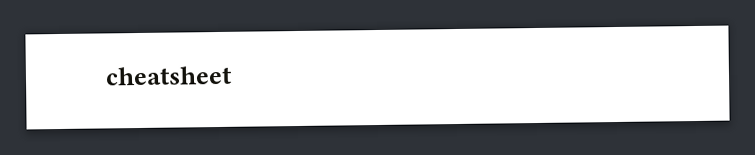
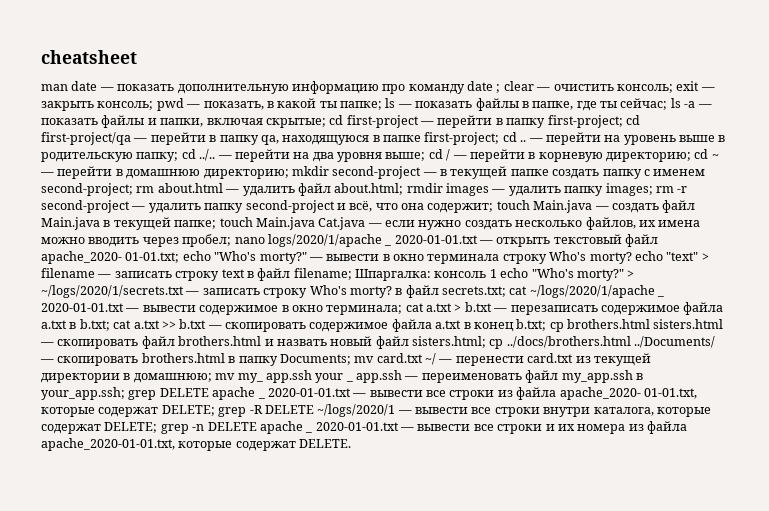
(233, 75) none -> [41,81,715,94] [41,98,712,111] [41,115,640,128] [41,132,726,145] [41,149,719,162] [40,166,706,179] [41,183,688,196] [41,200,696,213] [41,217,701,230] [41,234,392,247] [394,234,659,247] [41,251,709,264] [41,268,635,281] [41,285,665,298] [41,302,724,315] [41,319,724,332] [40,336,716,349] [40,353,651,366] [41,370,643,383] [41,387,265,400] [267,387,697,400] [41,404,711,417] [41,421,313,434] [315,421,687,434] [41,438,352,451] // man date — показать дополнительную информацию про команду date ; clear — очистить консоль; exit — закрыть консоль; pwd — показать, в какой ты папке; ls — показать файлы в папке, где ты сейчас; ls -a — показать файлы и папки, включая скрытые; cd first-project — перейти в папку first-project; cd first-project/qa — перейти в папку qa, находящуюся в папке first-project; cd .. — перейти на уровень выше в родительскую папку; cd ../.. — перейти на два уровня выше; cd / — перейти в корневую директорию; cd ~ — перейти в домашнюю директорию; mkdir second-project — в текущей папке создать папку с именем second-project; rm about.html — удалить файл about.html; rmdir images — удалить папку images; rm -r second-project — удалить папку second-project и всё, что она содержит; touch Main.java — создать файл Main.java в текущей папке; touch Main.java Cat.java — если нужно создать несколько файлов, их имена можно вводить через пробел; nano logs/2020/1/apache _ 2020-01-01.txt — открыть текстовый файл apache_2020- 01-01.txt; echo "Who's morty?" — вывести в окно терминала строку Who's morty? echo "text" > filename — записать строку text в файл filename; Шпаргалка: консоль 1 echo "Who's morty?" > ~/logs/2020/1/secrets.txt — записать строку Who's morty? в файл secrets.txt; cat ~/logs/2020/1/apache _ 2020-01-01.txt — вывести содержимое в окно терминала; cat a.txt > b.txt — перезаписать содержимое файла a.txt в b.txt; cat a.txt >> b.txt — скопировать содержимое файла a.txt в конец b.txt; cp brothers.html sisters.html — скопировать файл brothers.html и назвать новый файл sisters.html; cp ../docs/brothers.html ../Documents/ — скопировать brothers.html в папку Documents; mv card.txt ~/ — перенести card.txt из текущей директории в домашнюю; mv my_ app.ssh your _ app.ssh — переименовать файл my_app.ssh в your_app.ssh; grep DELETE apache _ 2020-01-01.txt — вывести все строки из файла apache_2020- 01-01.txt, которые содержат DELETE; grep -R DELETE ~/logs/2020/1 — вывести все строки внутри каталога, которые содержат DELETE; grep -n DELETE apache _ 2020-01-01.txt — вывести все строки и их номера из файла apache_2020-01-01.txt, которые содержат DELETE.

